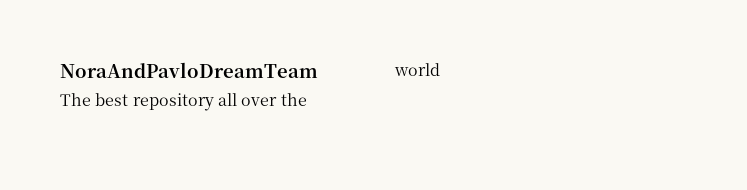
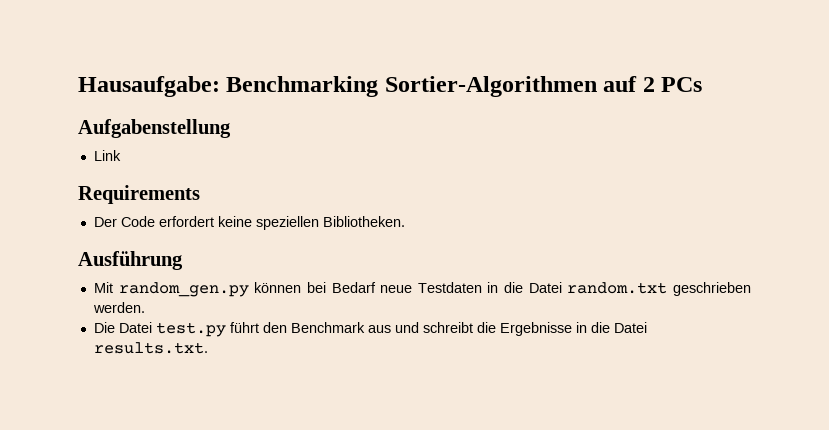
[60,62,318,78] [60,93,307,111] [394,63,440,76] NoraAndPavloDreamTeam // The best repository all over the world -> [78,76,703,97] [78,119,231,138] [93,150,121,161] [78,185,200,204] [93,216,405,230] [78,251,183,270] [93,282,751,297] [92,302,145,313] [93,322,647,337] [93,342,208,354] Hausaufgabe: Benchmarking Sortier-Algorithmen auf 2 PCs // Aufgabenstellung // Link // Requirements // Der Code erfordert keine speziellen Bibliotheken. // Ausführung // Mit random_gen.py können bei Bedarf neue Testdaten in die Datei random.txt geschrieben werden. // Die Datei test.py führt den Benchmark aus und schreibt die Ergebnisse in die Datei results.txt.

